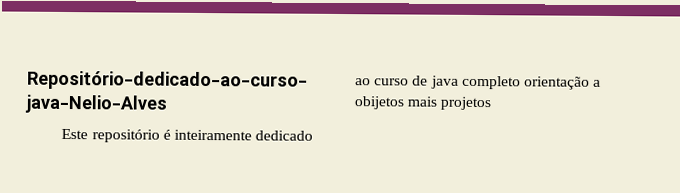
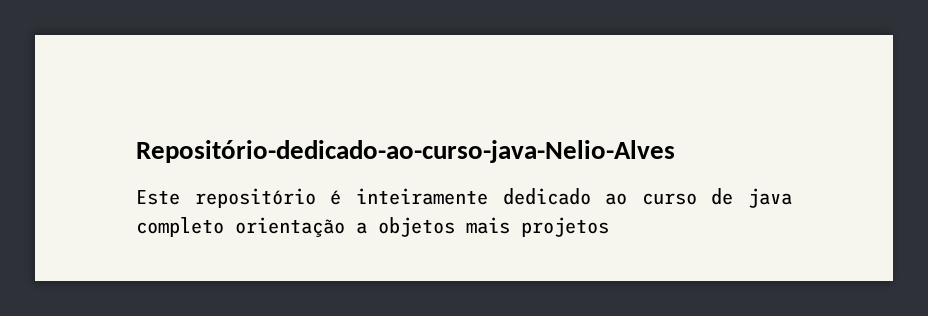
[354,96,405,110] obijetos -> [378,217,455,237] objetos

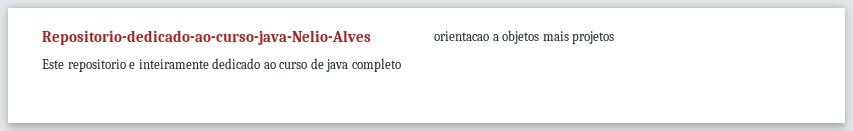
[136,140,675,163] Repositório-dedicado-ao-curso-java-Nelio-Alves -> [42,30,371,45] Repositorio-dedicado-ao-curso-java-Nelio-Alves
[194,188,342,208] repositório é -> [67,59,136,72] repositorio e
[235,217,345,237] orientação -> [434,31,489,41] orientacao

